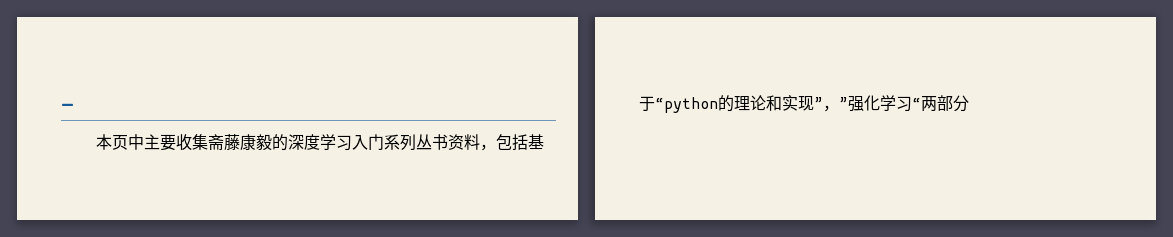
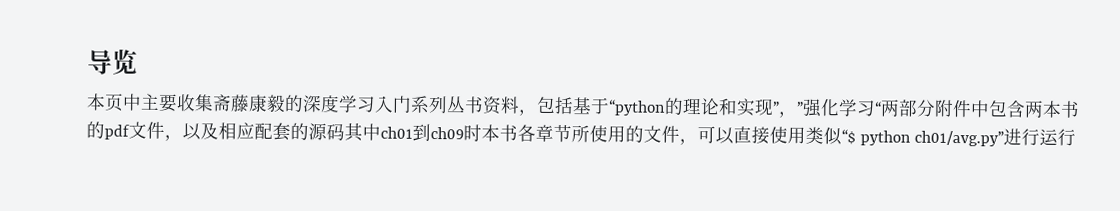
[61,103,74,111] - -> [87,49,138,75] 导览
(969, 103) none -> [934,99,1080,118] [86,121,1077,147] 附件中包含两本书的pdf文件，以及相应配套的源码其中ch01到ch09时本书各章节所使用的文件，可以直接使用类似“$ python ch01/avg.py”进行运行

